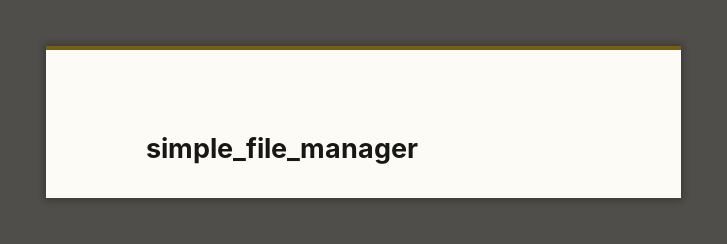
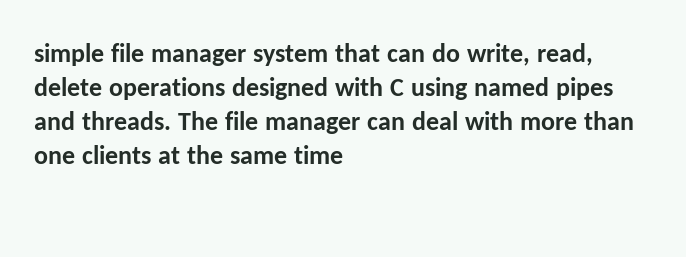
[146,137,418,164] simple_file_manager -> [34,43,594,66] [34,77,614,100] [34,111,635,134] [34,145,344,164] simple file manager system that can do write, read, delete operations designed with C using named pipes and threads. The file manager can deal with more than one clients at the same time

